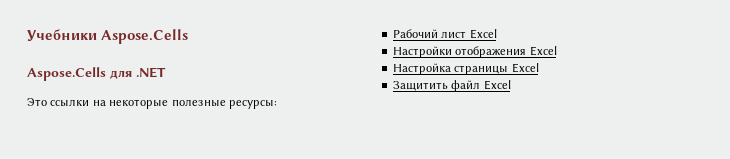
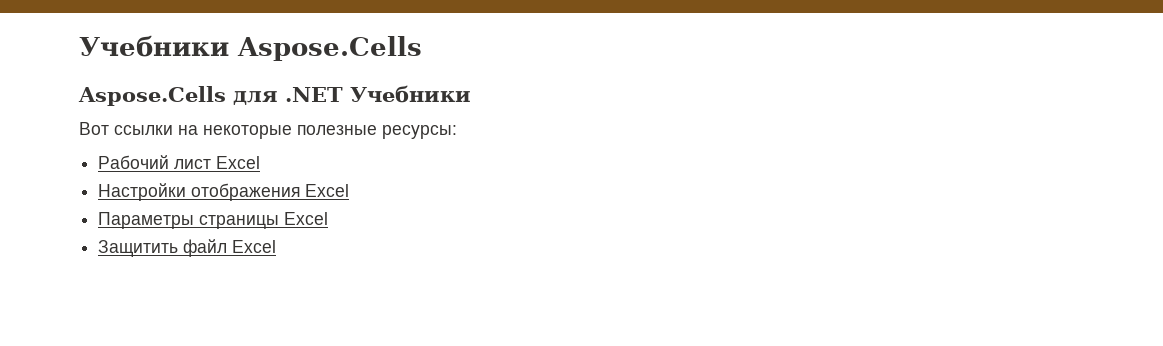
[27,98,47,106] // Это -> [350,85,471,103] [79,122,109,135] Учебники // Вот
[392,63,451,75] Настройка -> [98,212,195,229] Параметры

